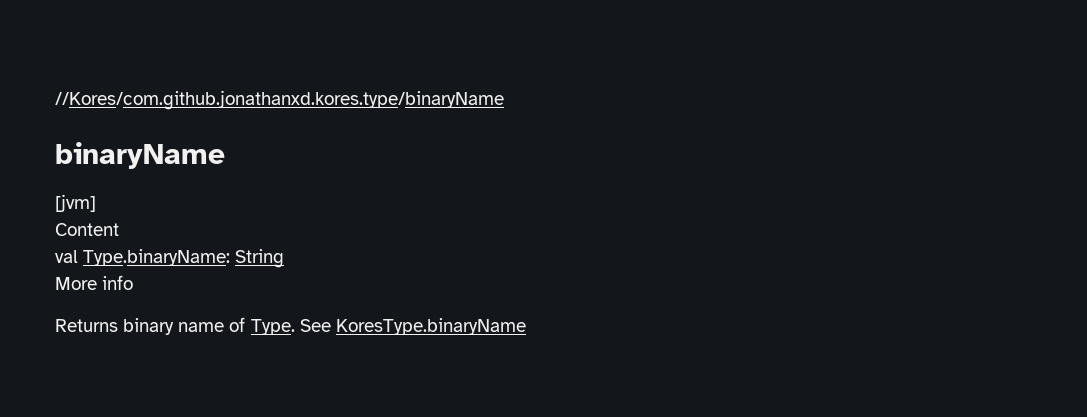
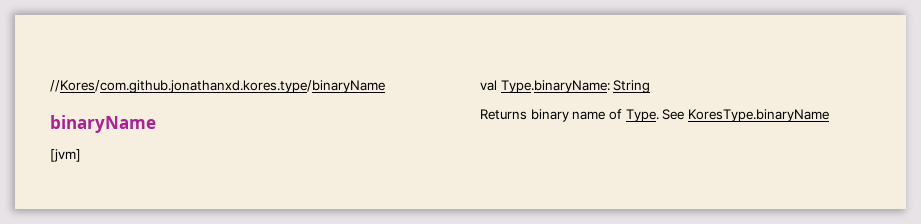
[55,223,119,236] // Content -> (81, 155) none
[55,275,134,290] // More info -> (651, 86) none

